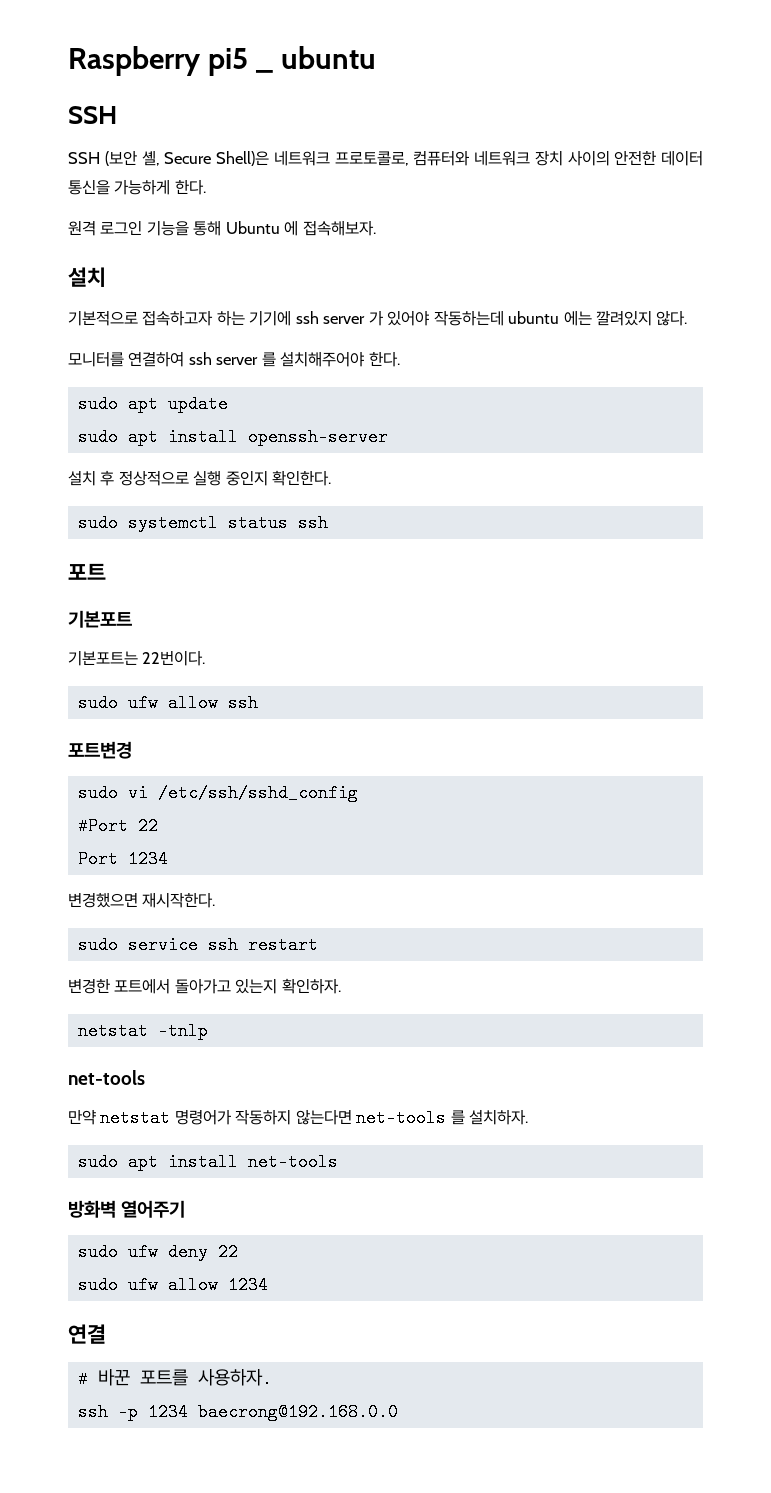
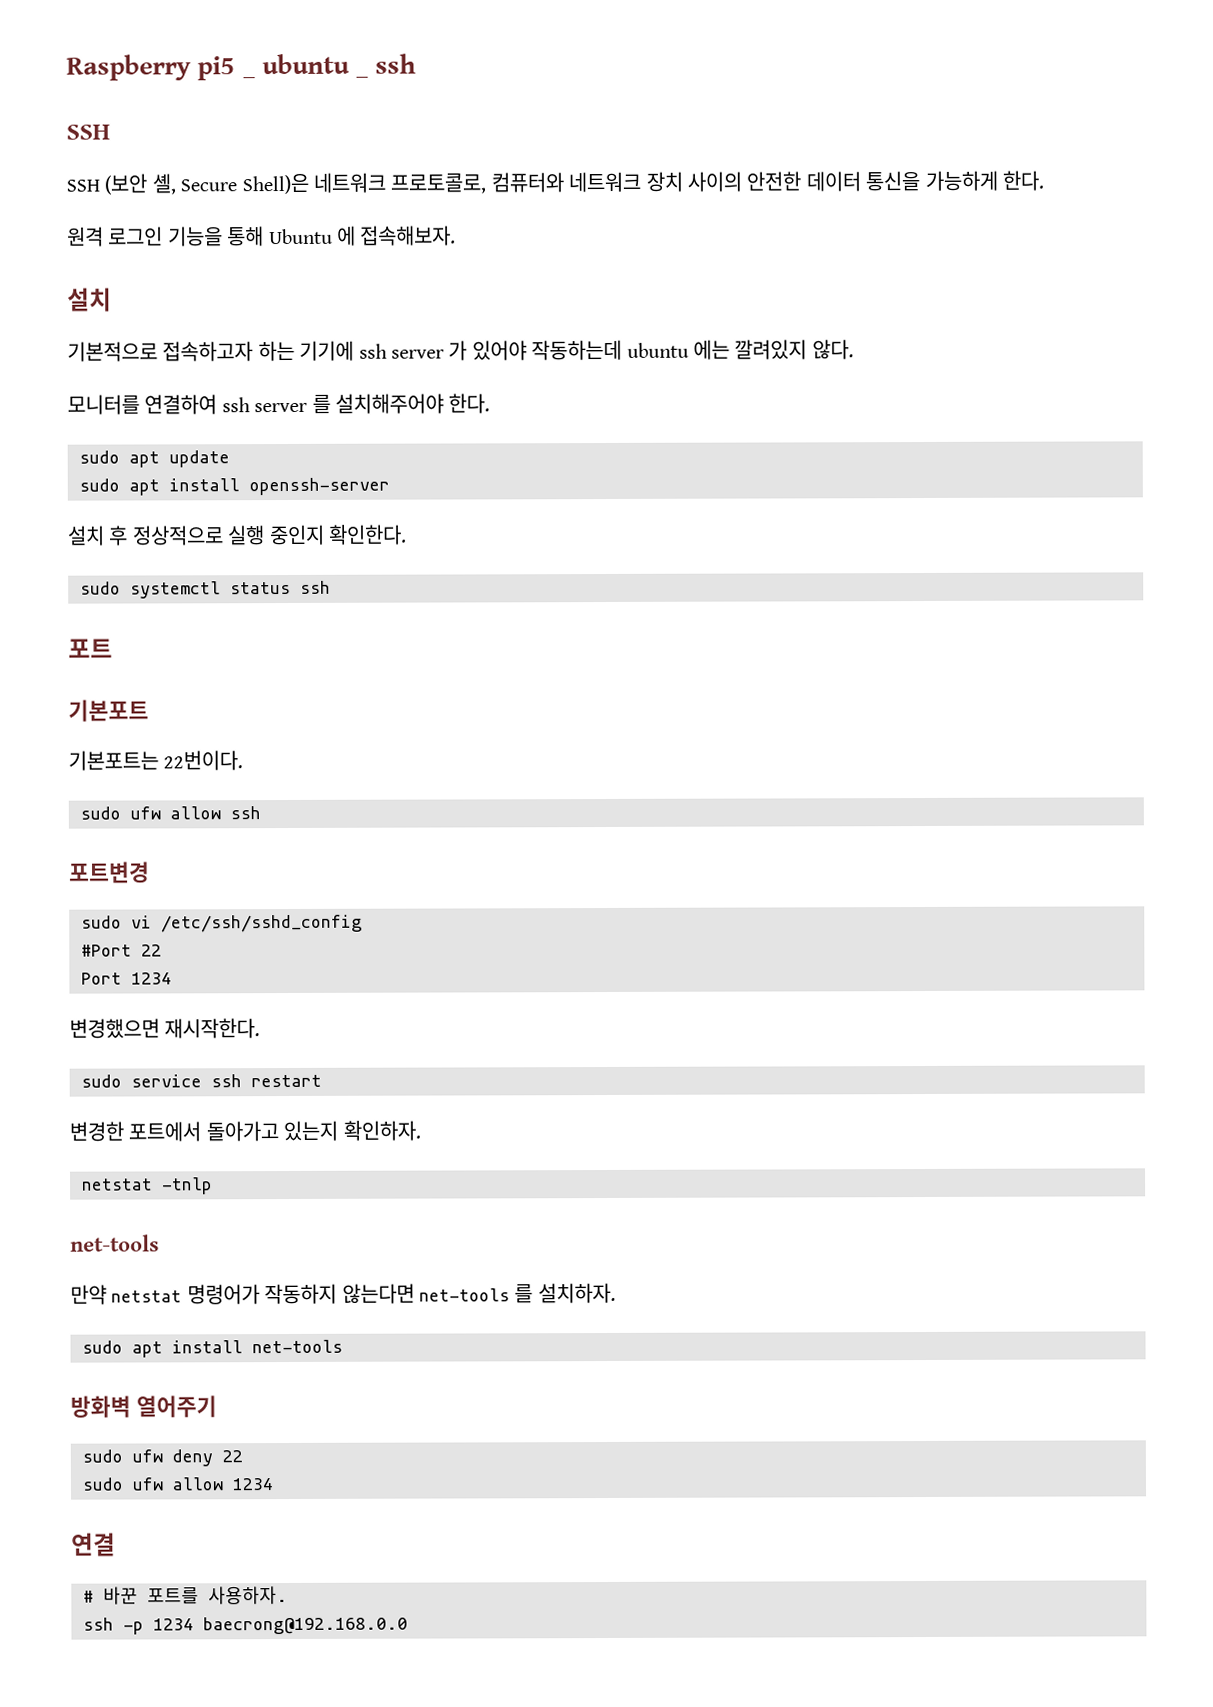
(377, 57) none -> [355,53,417,78] _ ssh

